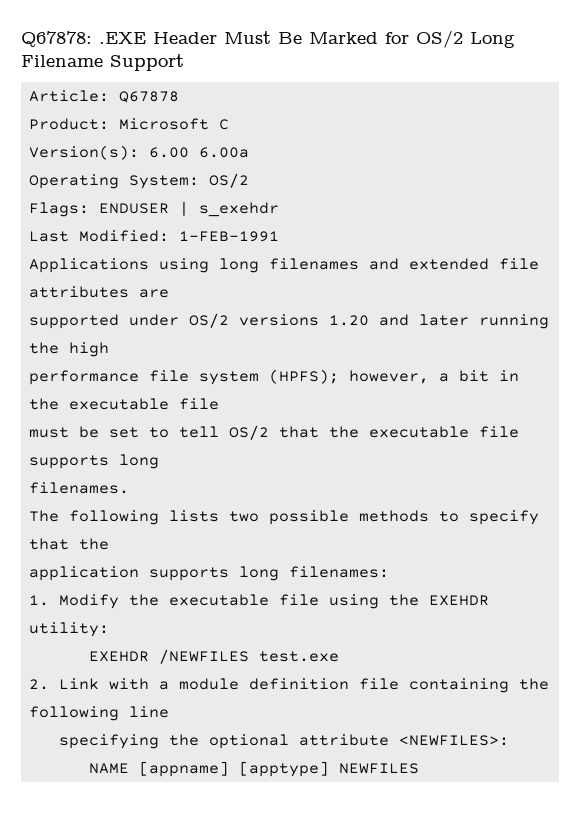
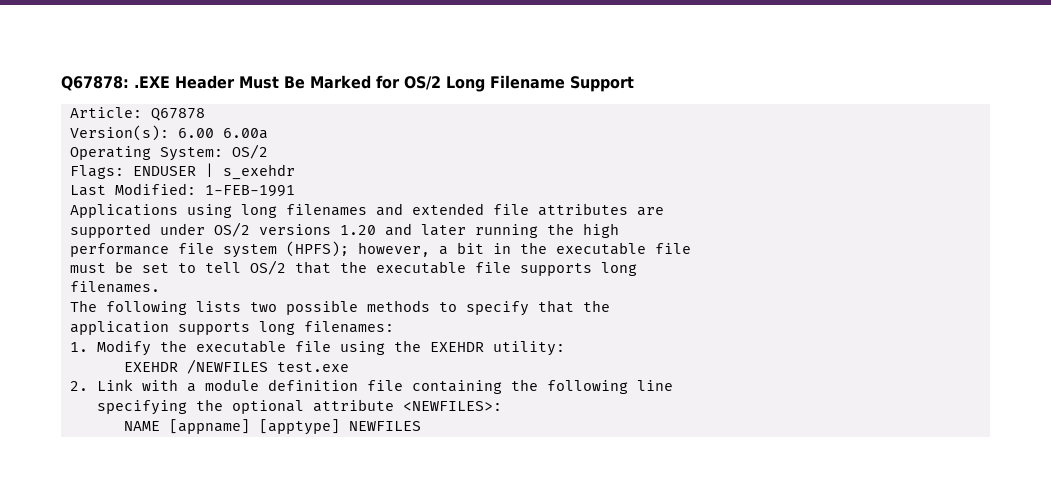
[29,118,230,130] // Product: Microsoft C -> (206, 114) none

